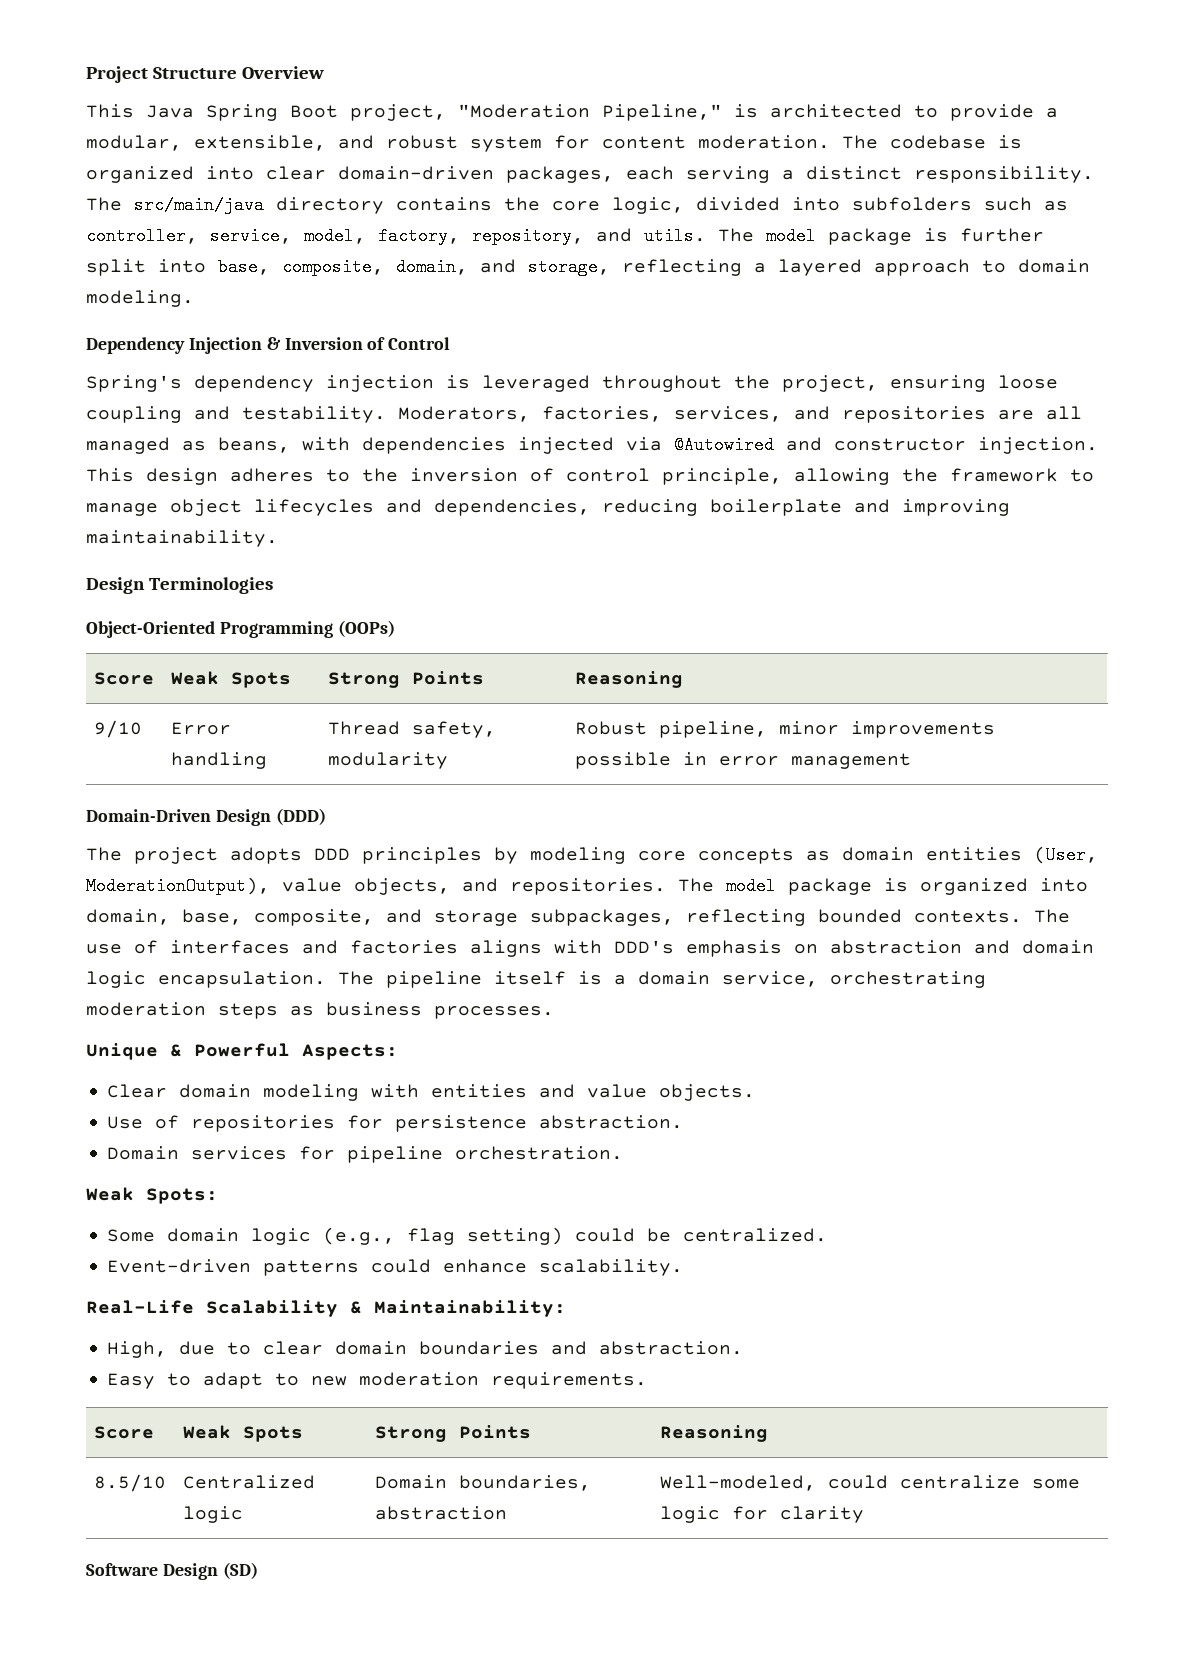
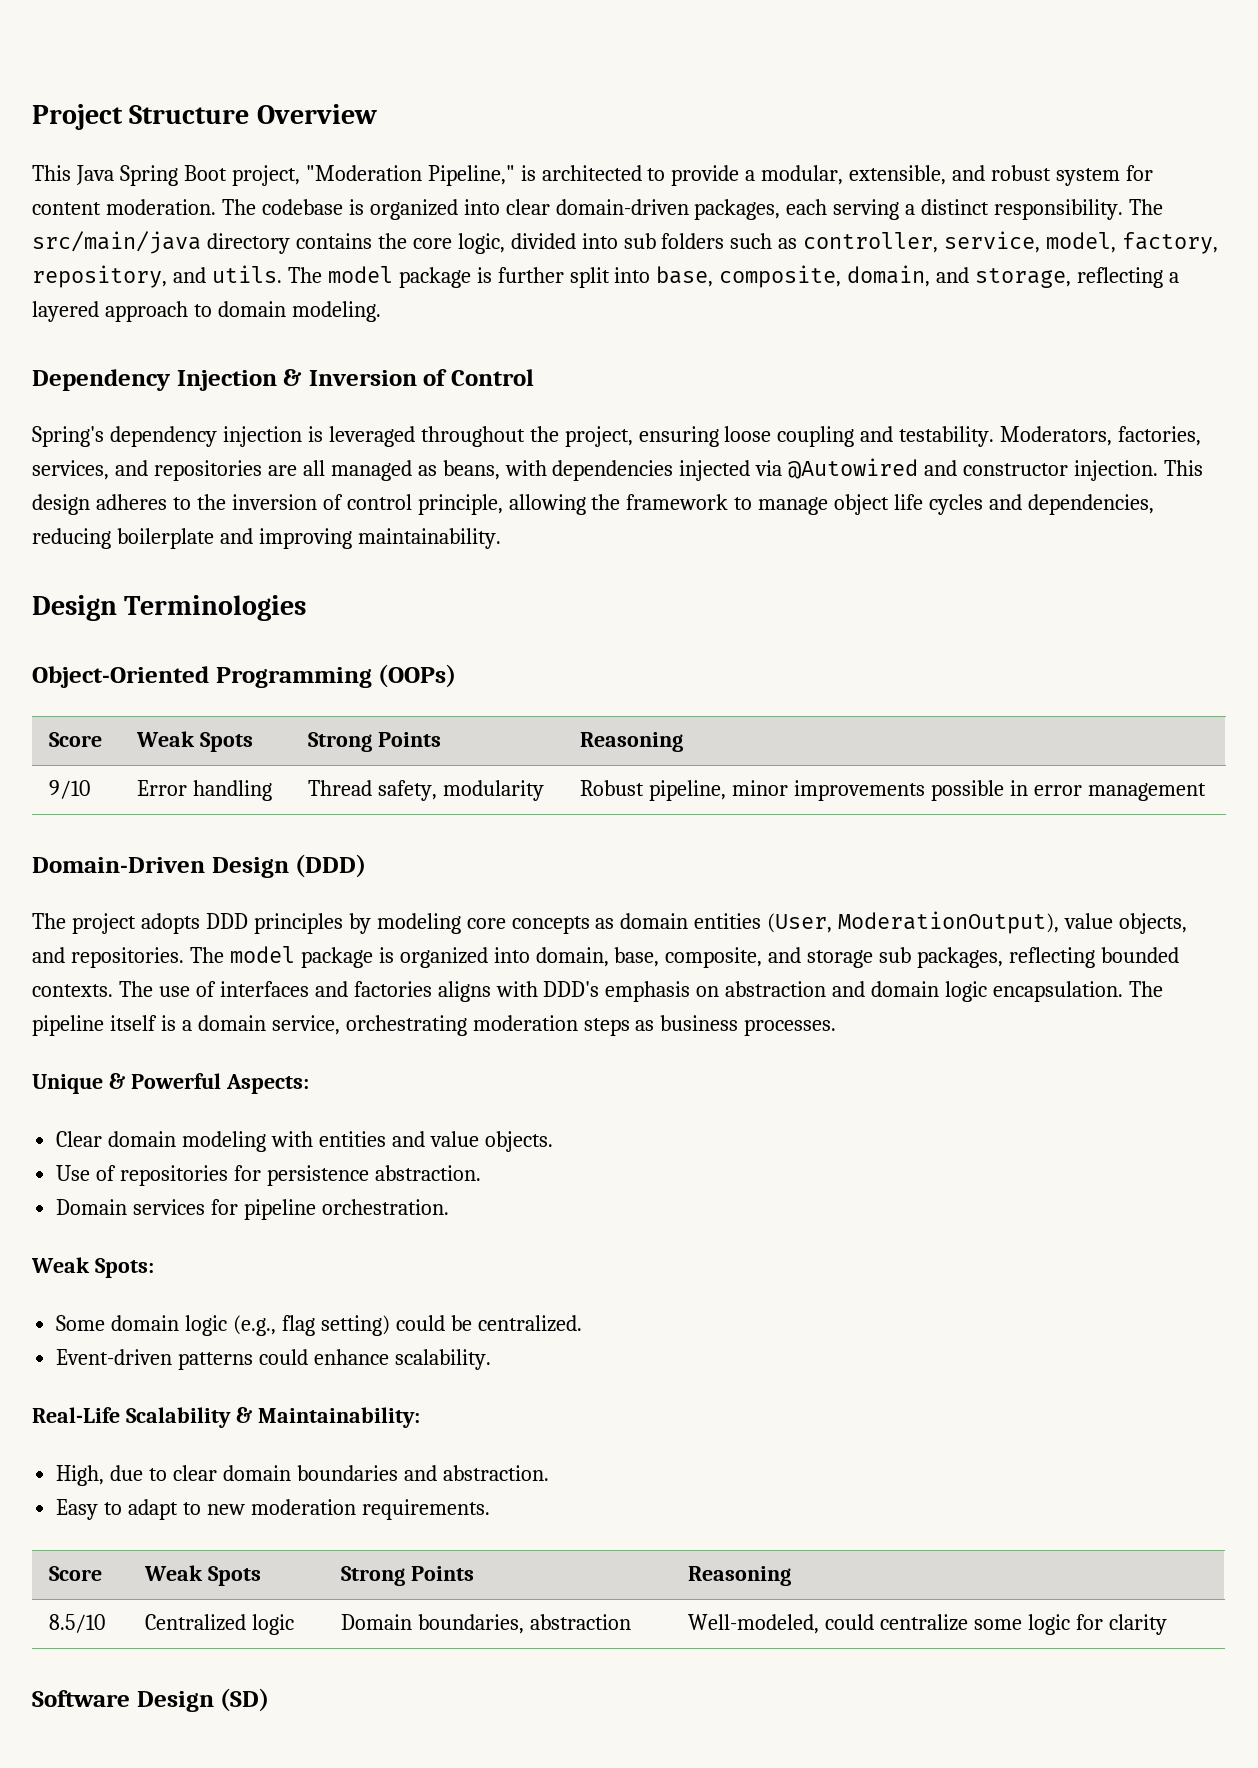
[852,197,972,211] subfolders -> [623,233,725,249] sub folders
[254,499,374,516] lifecycles -> [894,494,984,515] life cycles
[530,909,674,926] subpackages, -> [879,947,1004,968] sub packages,

